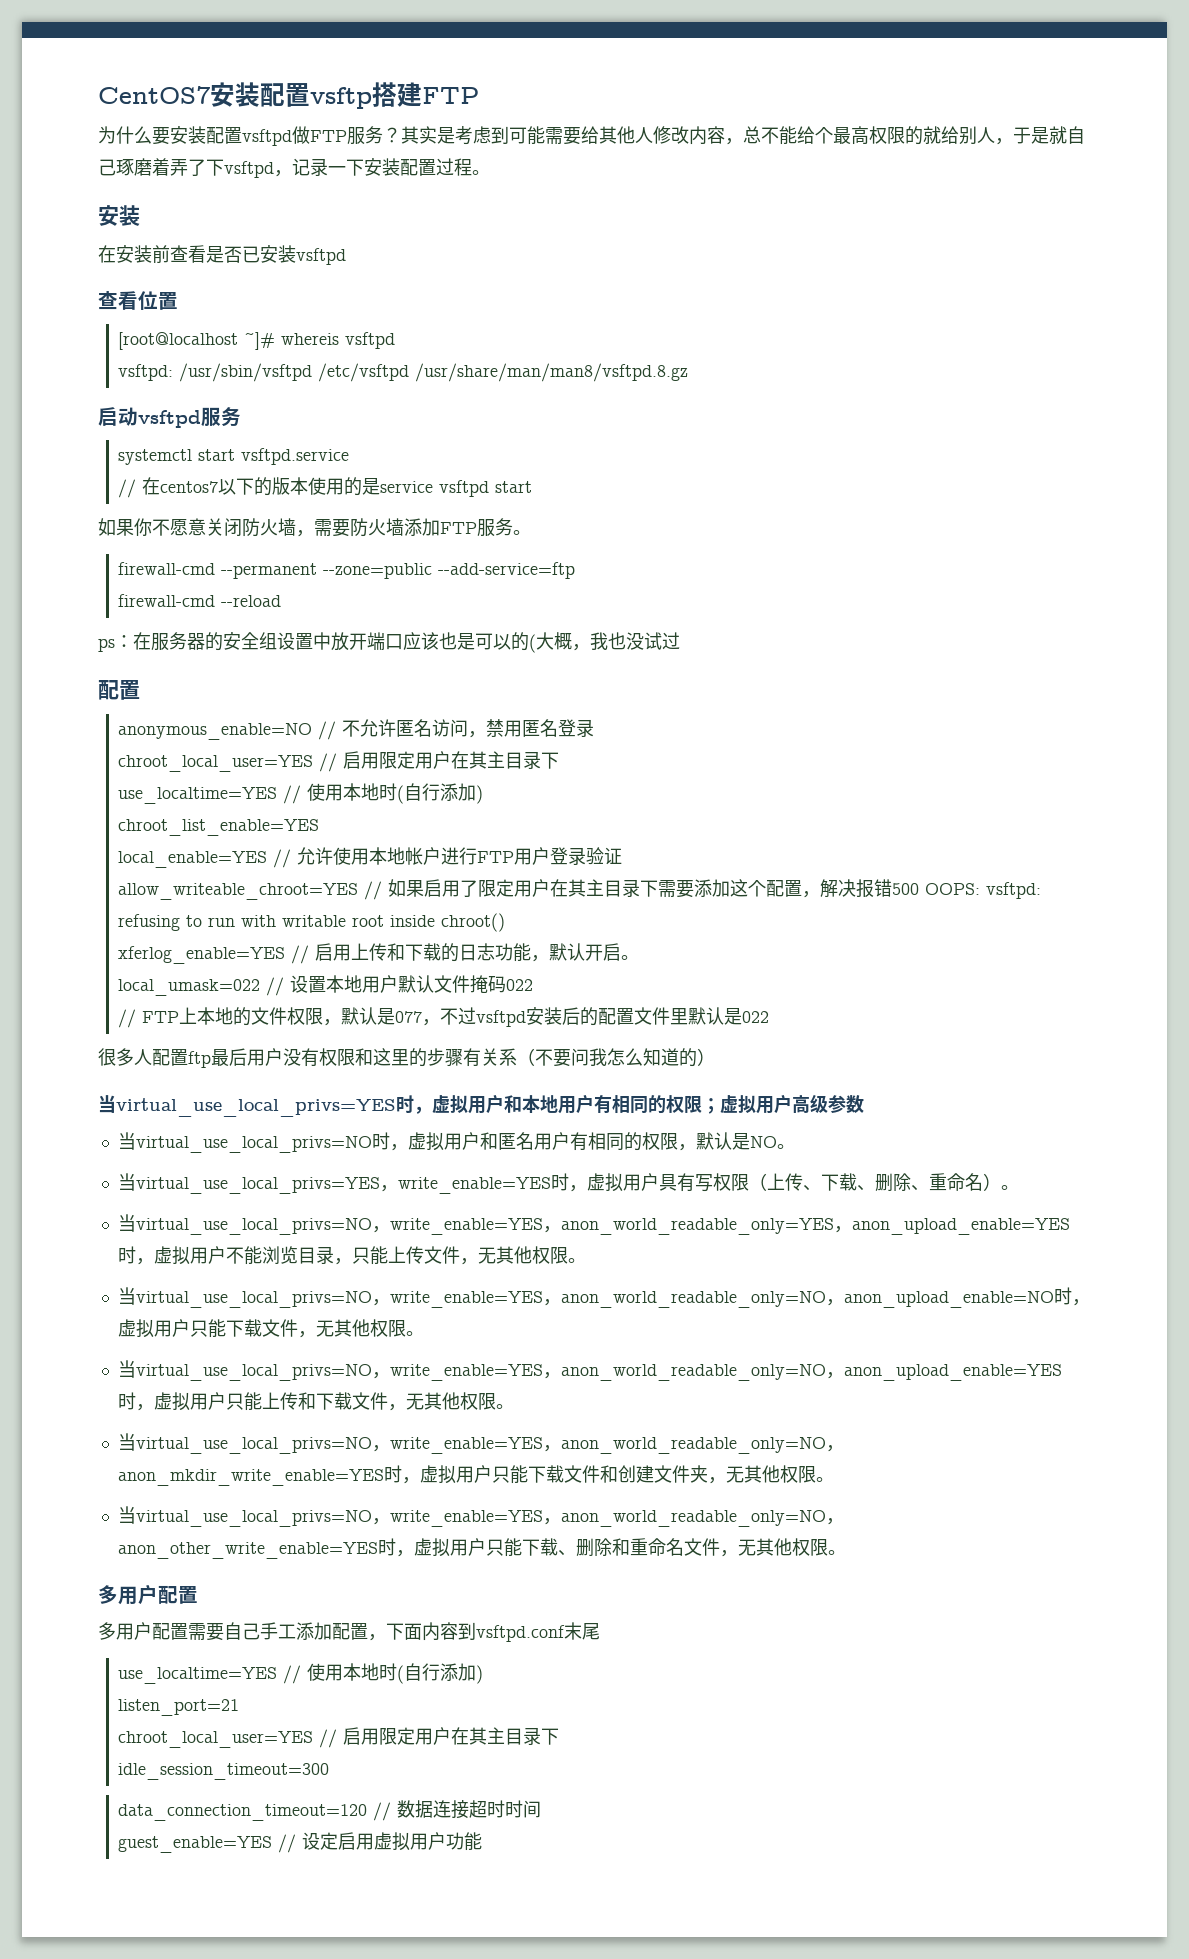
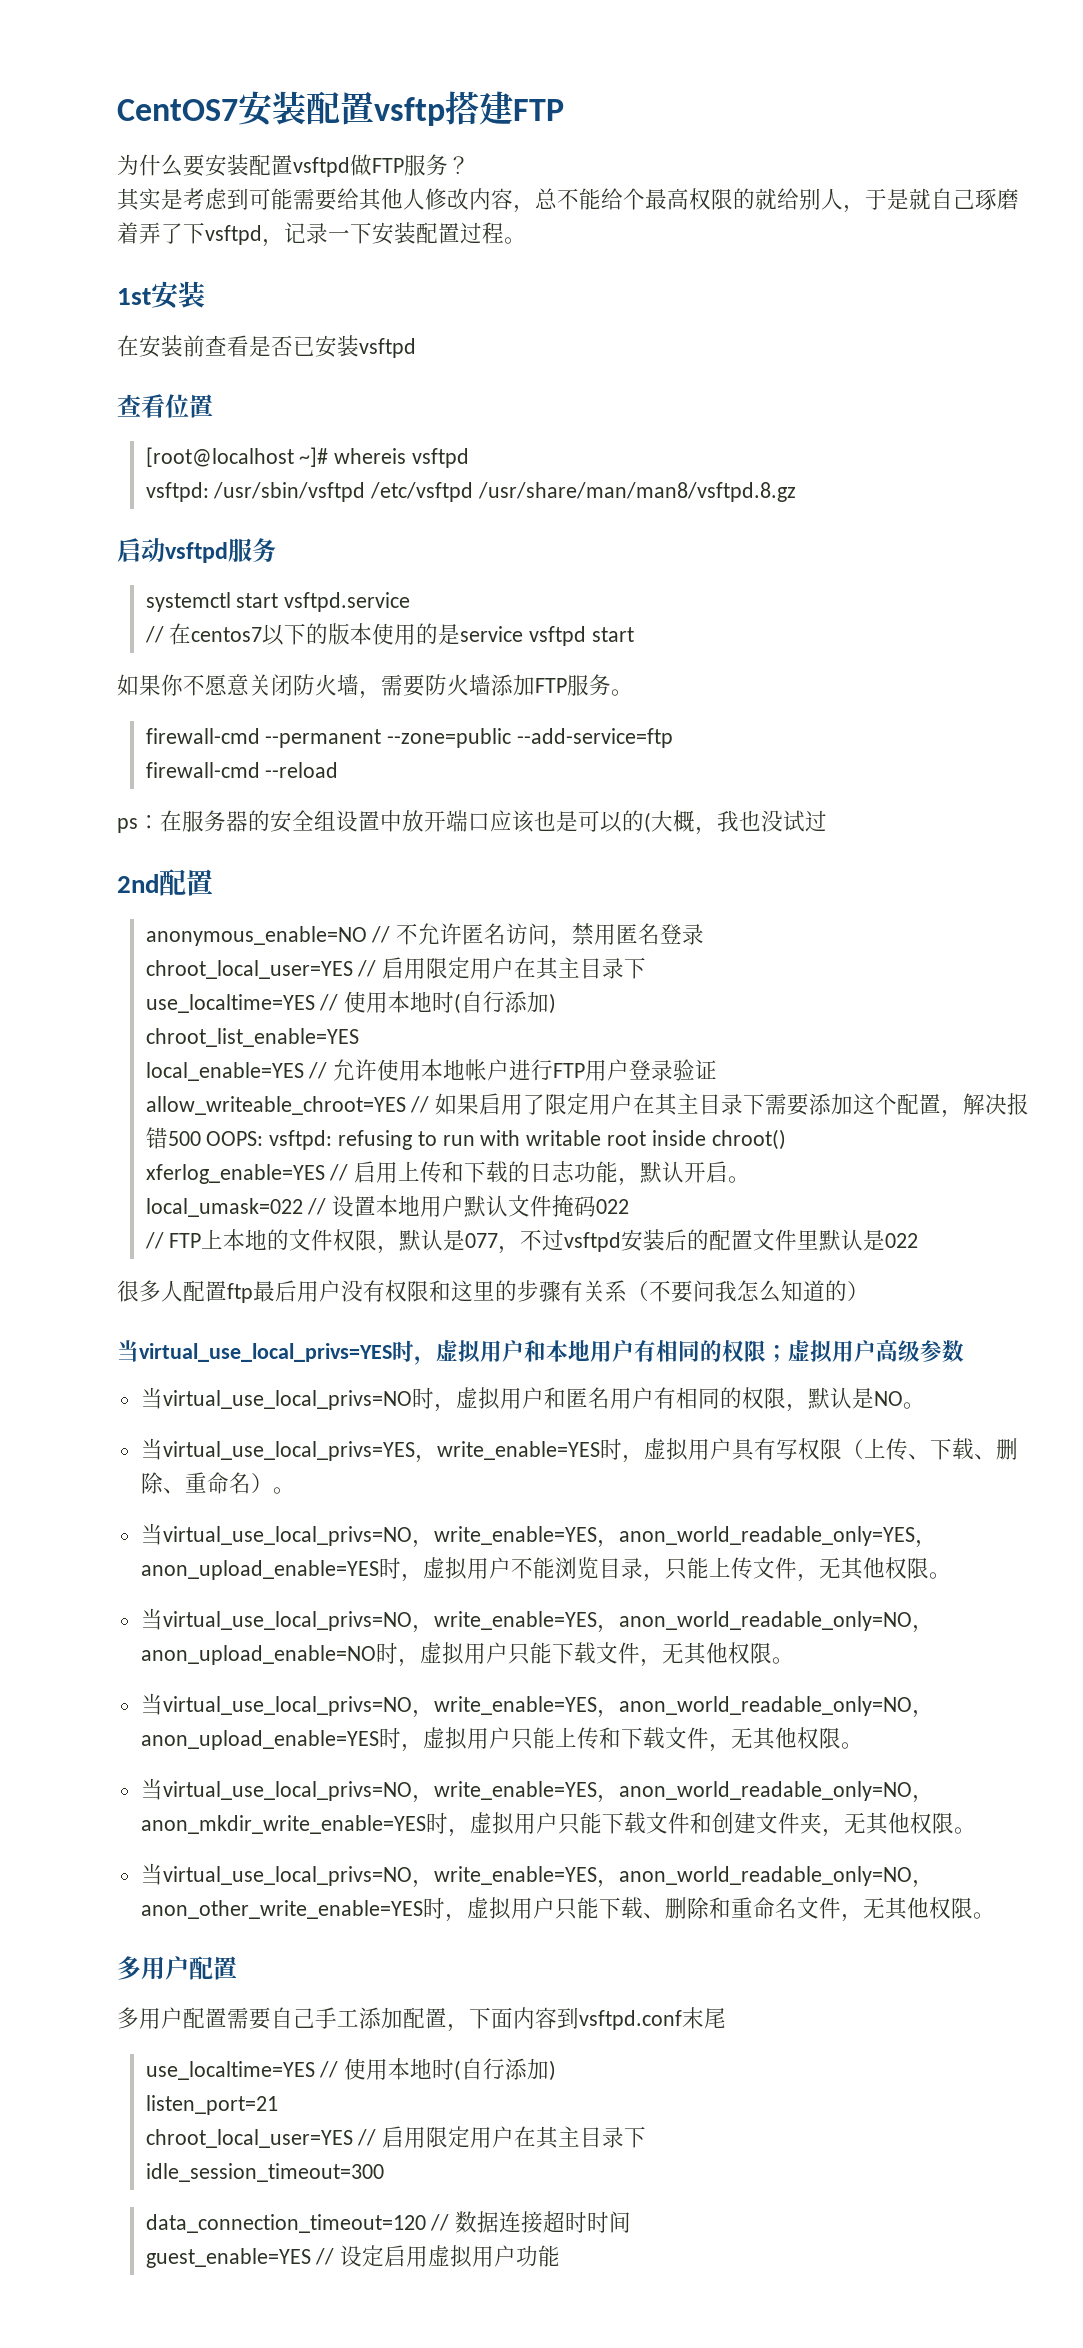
(401, 135) none -> (470, 165) //
(490, 172) none -> [117,288,151,305] 1st
(680, 641) none -> [117,874,159,893] 2nd

